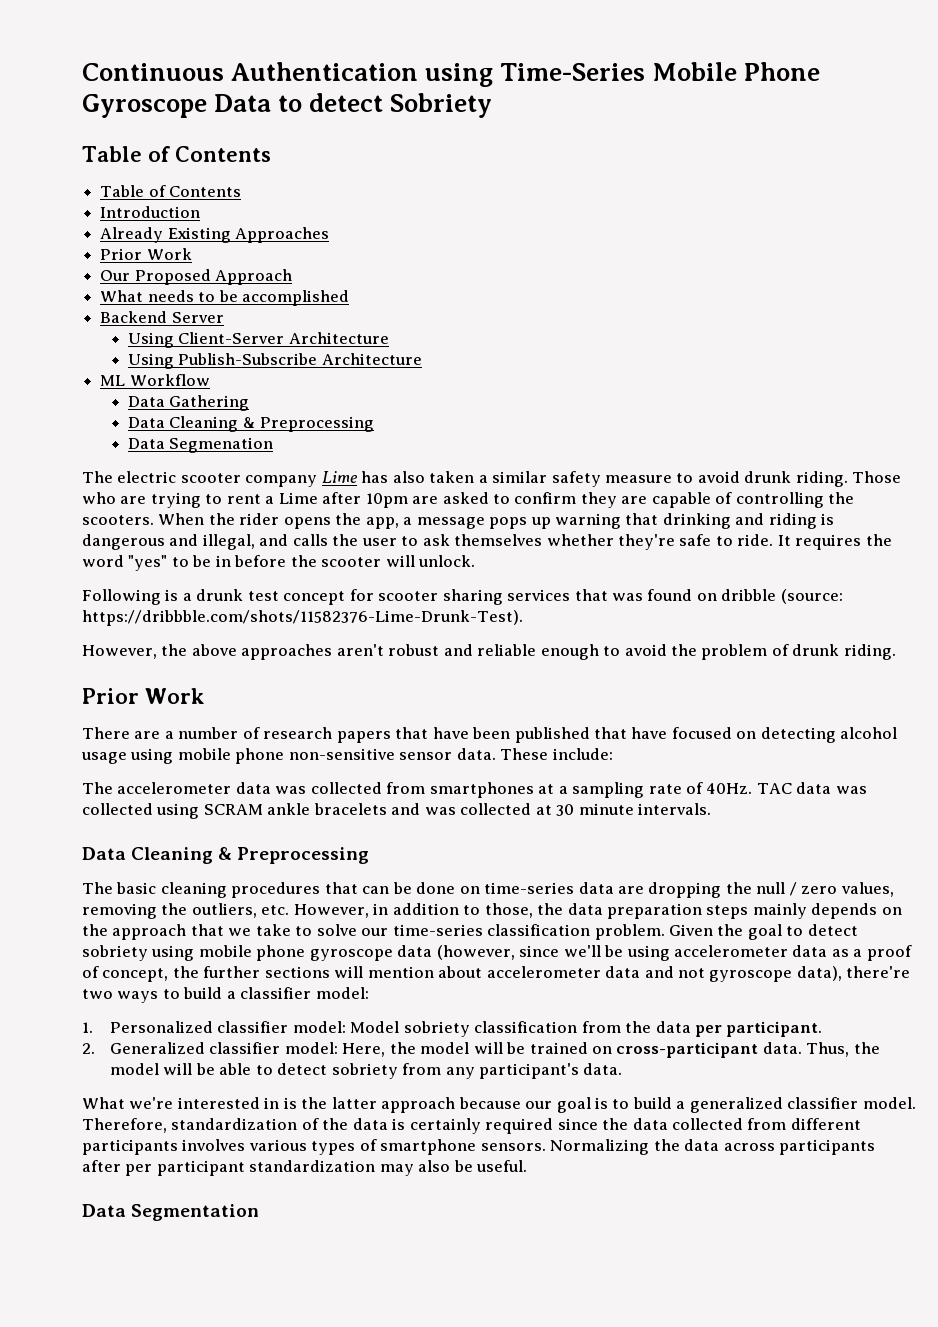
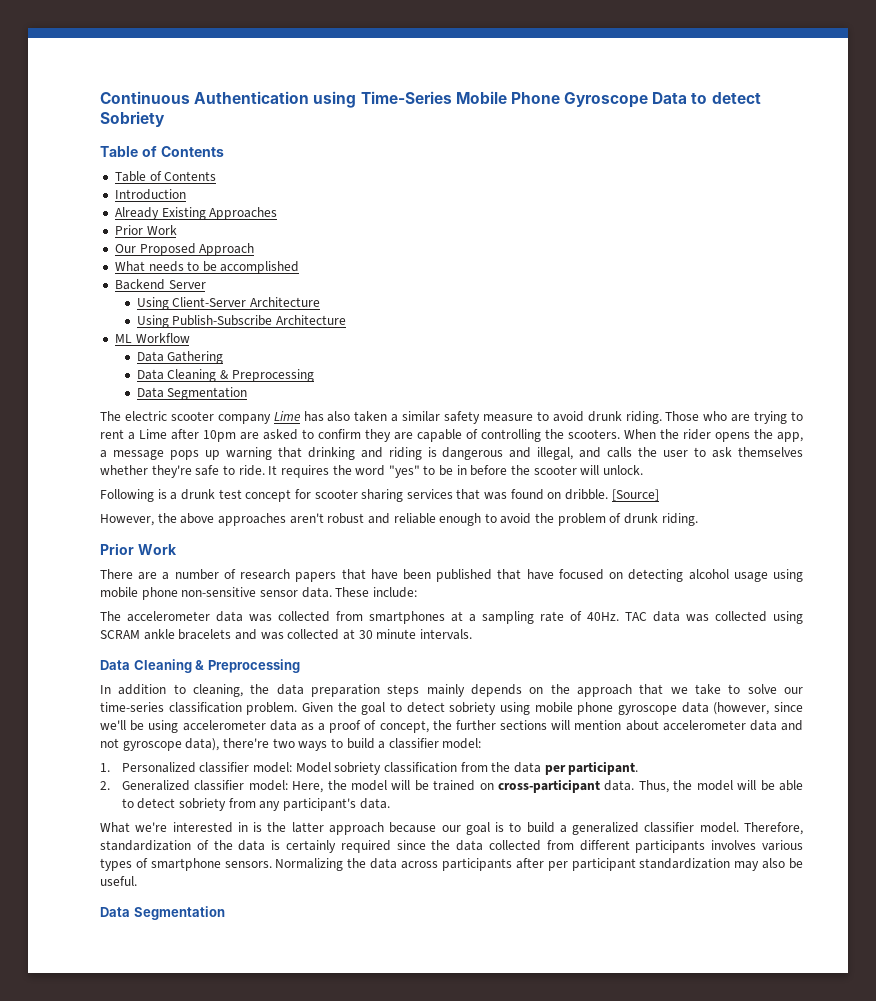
[169,437,274,453] Segmenation -> [167,387,248,400] Segmentation
[721,589,843,604] [82,610,523,626] dribble (source: https://dribbble.com/shots/11582376-Lime-Drunk-Test). -> [565,489,659,501] dribble. [Source]
[82,882,894,898] [82,903,389,919] The basic cleaning procedures that can be done on time-series data are dropping the null / zero values, removing the outliers, etc. However, in -> [100,685,111,694] In
[484,903,533,918] those, -> [193,684,243,697] cleaning,

